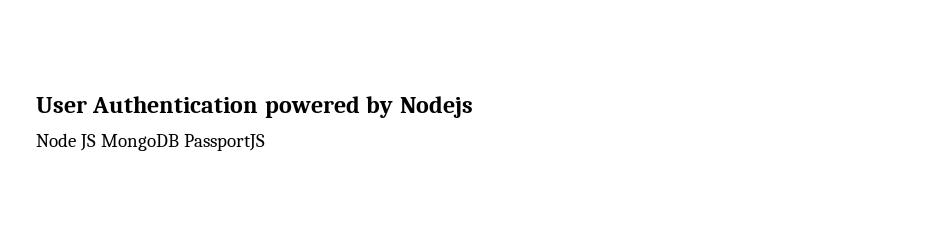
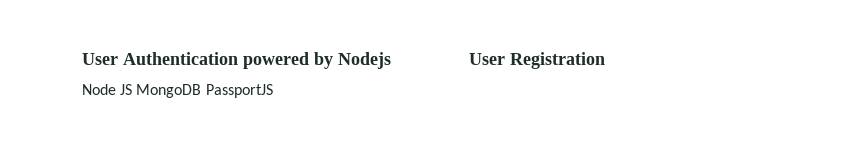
(266, 142) none -> [469,52,605,69] // User Registration

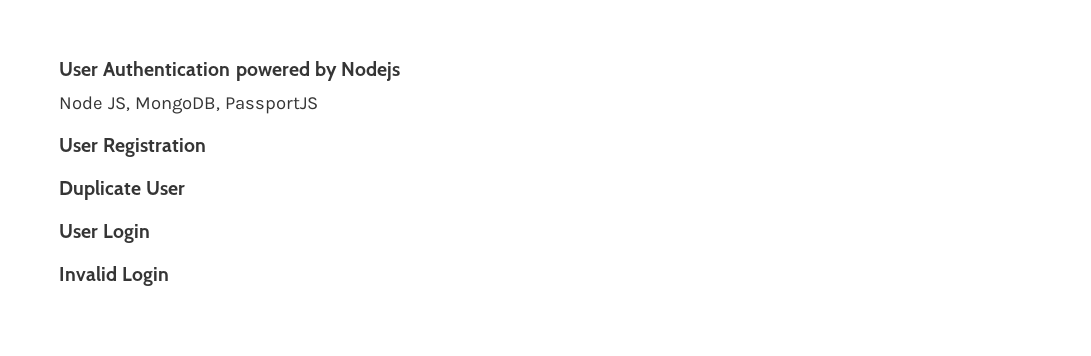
[120,84,202,98] JS MongoDB -> [107,97,220,114] JS, MongoDB,
(605, 60) none -> [59,180,186,200] [59,224,151,243] [59,266,170,286] // Duplicate User // User Login // Invalid Login

